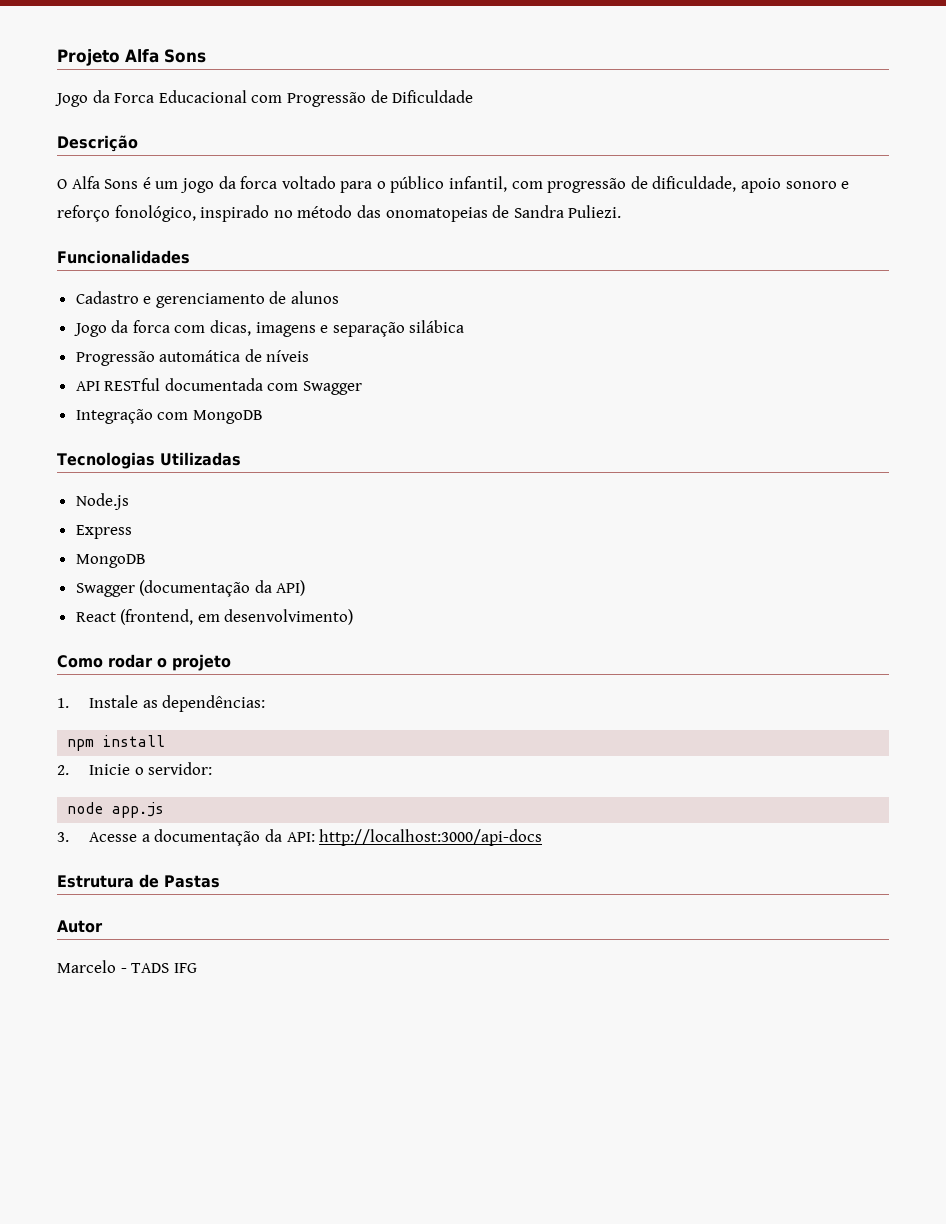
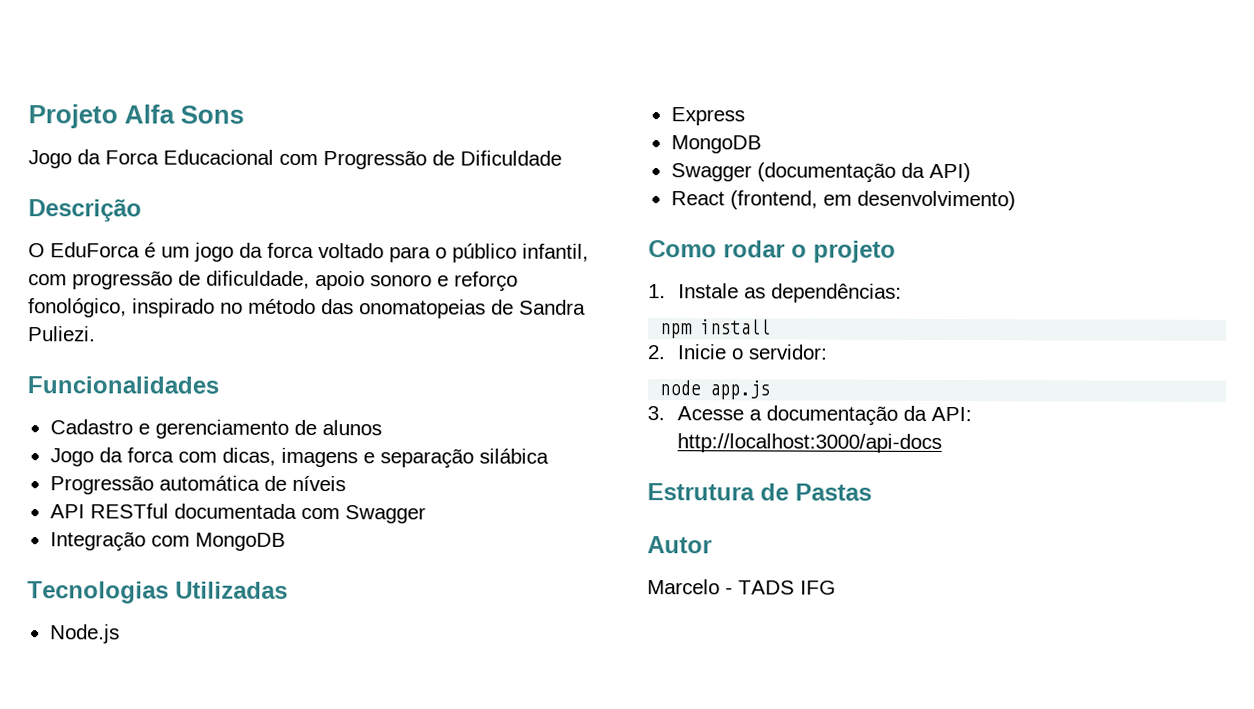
[71,176,139,189] Alfa Sons -> [50,242,140,258] EduForca

